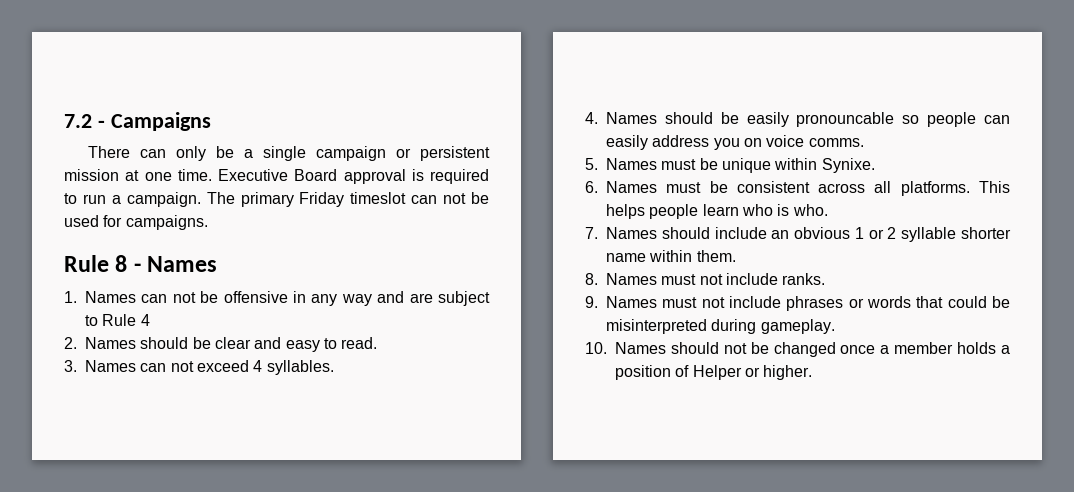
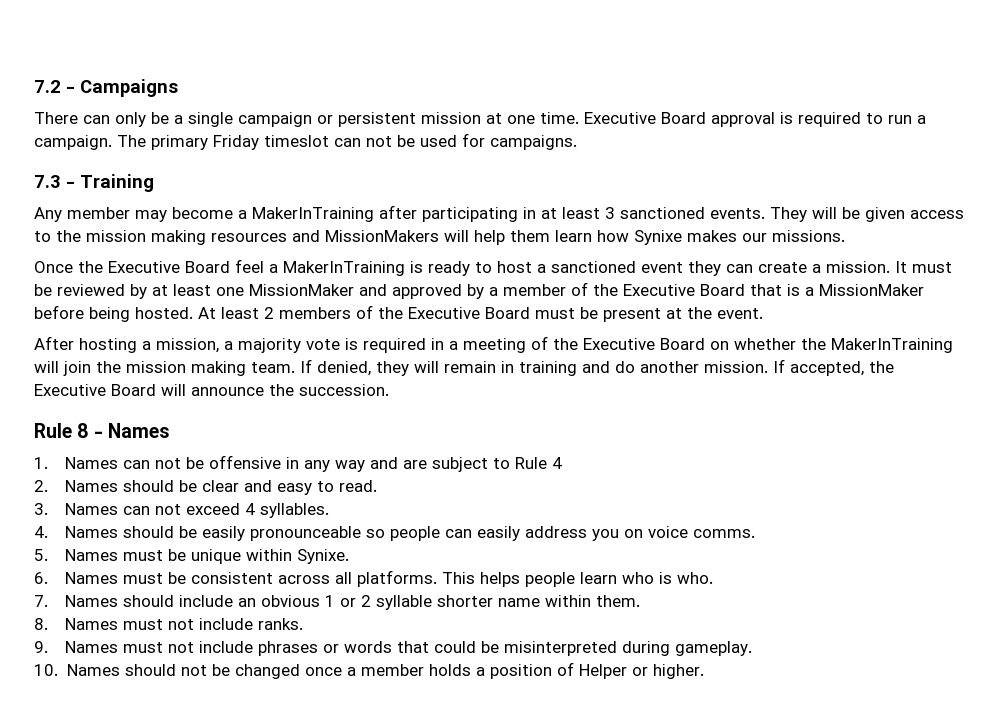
(208, 222) none -> [34,174,154,192] [34,205,964,222] [34,230,845,245] [34,259,952,276] [34,282,924,299] [34,305,763,322] [34,336,953,353] [34,359,894,376] [34,384,389,396] // 7.3 - Training // Any member may become a MakerInTraining after participating in at least 3 sanctioned events. They will be given access to the mission making resources and MissionMakers will help them learn how Synixe makes our missions. // Once the Executive Board feel a MakerInTraining is ready to host a sanctioned event they can create a mission. It must be reviewed by at least one MissionMaker and approved by a member of the Executive Board that is a MissionMaker before being hosted. At least 2 members of the Executive Board must be present at the event. // After hosting a mission, a majority vote is required in a meeting of the Executive Board on whether the MakerInTraining will join the mission making team. If denied, they will remain in training and do another mission. If accepted, the Executive Board will announce the succession.
[796,112,895,127] pronouncable -> [250,526,362,541] pronounceable

